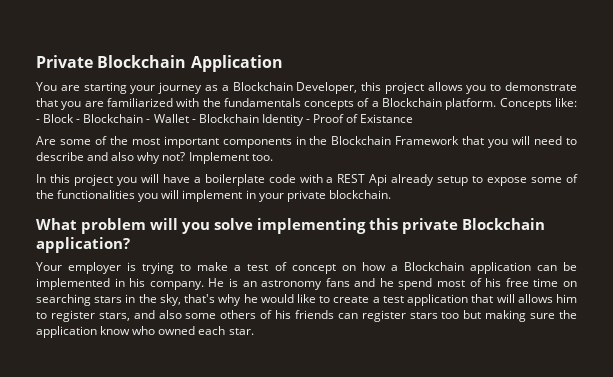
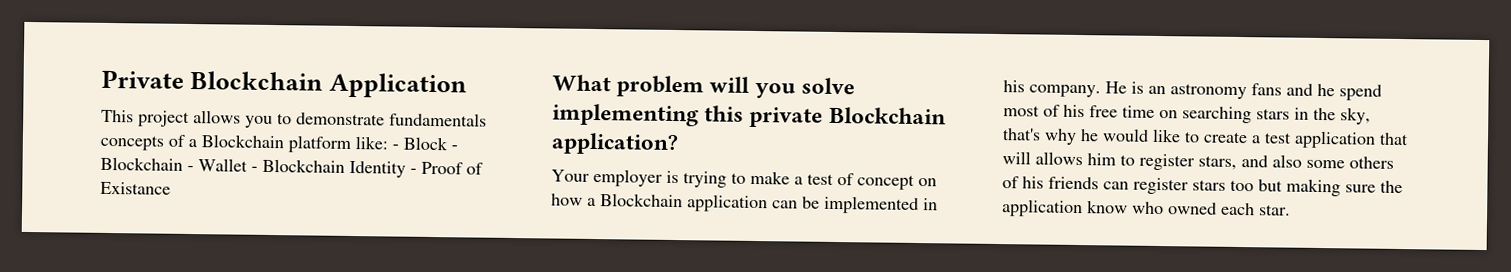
[36,82,382,94] You are starting your journey as a Blockchain Developer, this -> [101,109,134,123] This
[36,98,221,110] that you are familiarized with the -> (385, 119) none
[445,98,552,110] platform. Concepts -> [288,135,351,153] platform
[36,136,577,148] [36,152,273,164] [36,174,579,186] [36,190,391,202] // Are some of the most important components in the Blockchain Framework that you will need to describe and also why not? Implement too. // In this project you will have a boilerplate code with a REST Api already setup to expose some of the functionalities you will implement in your private blockchain. -> (171, 188) none

